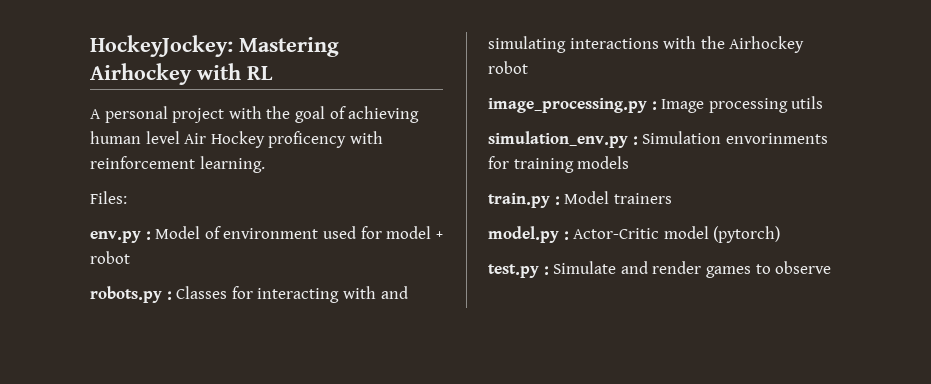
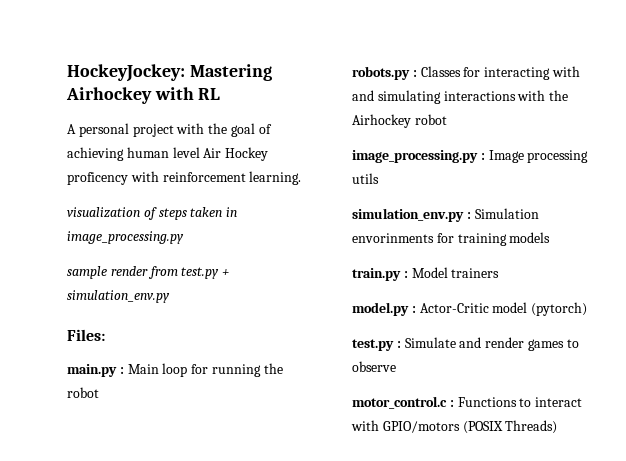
[90,191,127,204] [90,226,443,243] Files: // env.py : Model of environment used for model + -> [67,207,238,220] [67,231,184,244] [67,266,230,279] [67,290,170,303] [67,329,105,341] [67,363,283,377] visualization of steps taken in image_processing.py // sample render from test.py + simulation_env.py // Files: // main.py : Main loop for running the
(832, 267) none -> [352,396,583,409] [351,420,558,434] // motor_control.c : Functions to interact with GPIO/motors (POSIX Threads)

